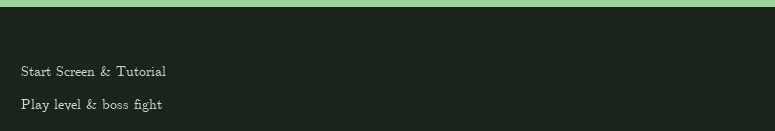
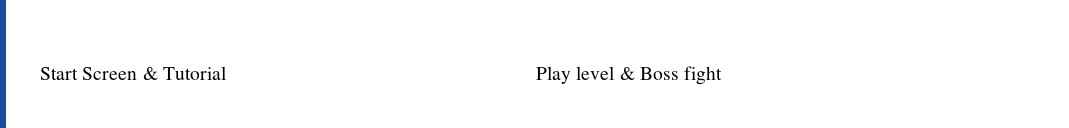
[102,99,129,109] boss -> [639,67,679,80] Boss

